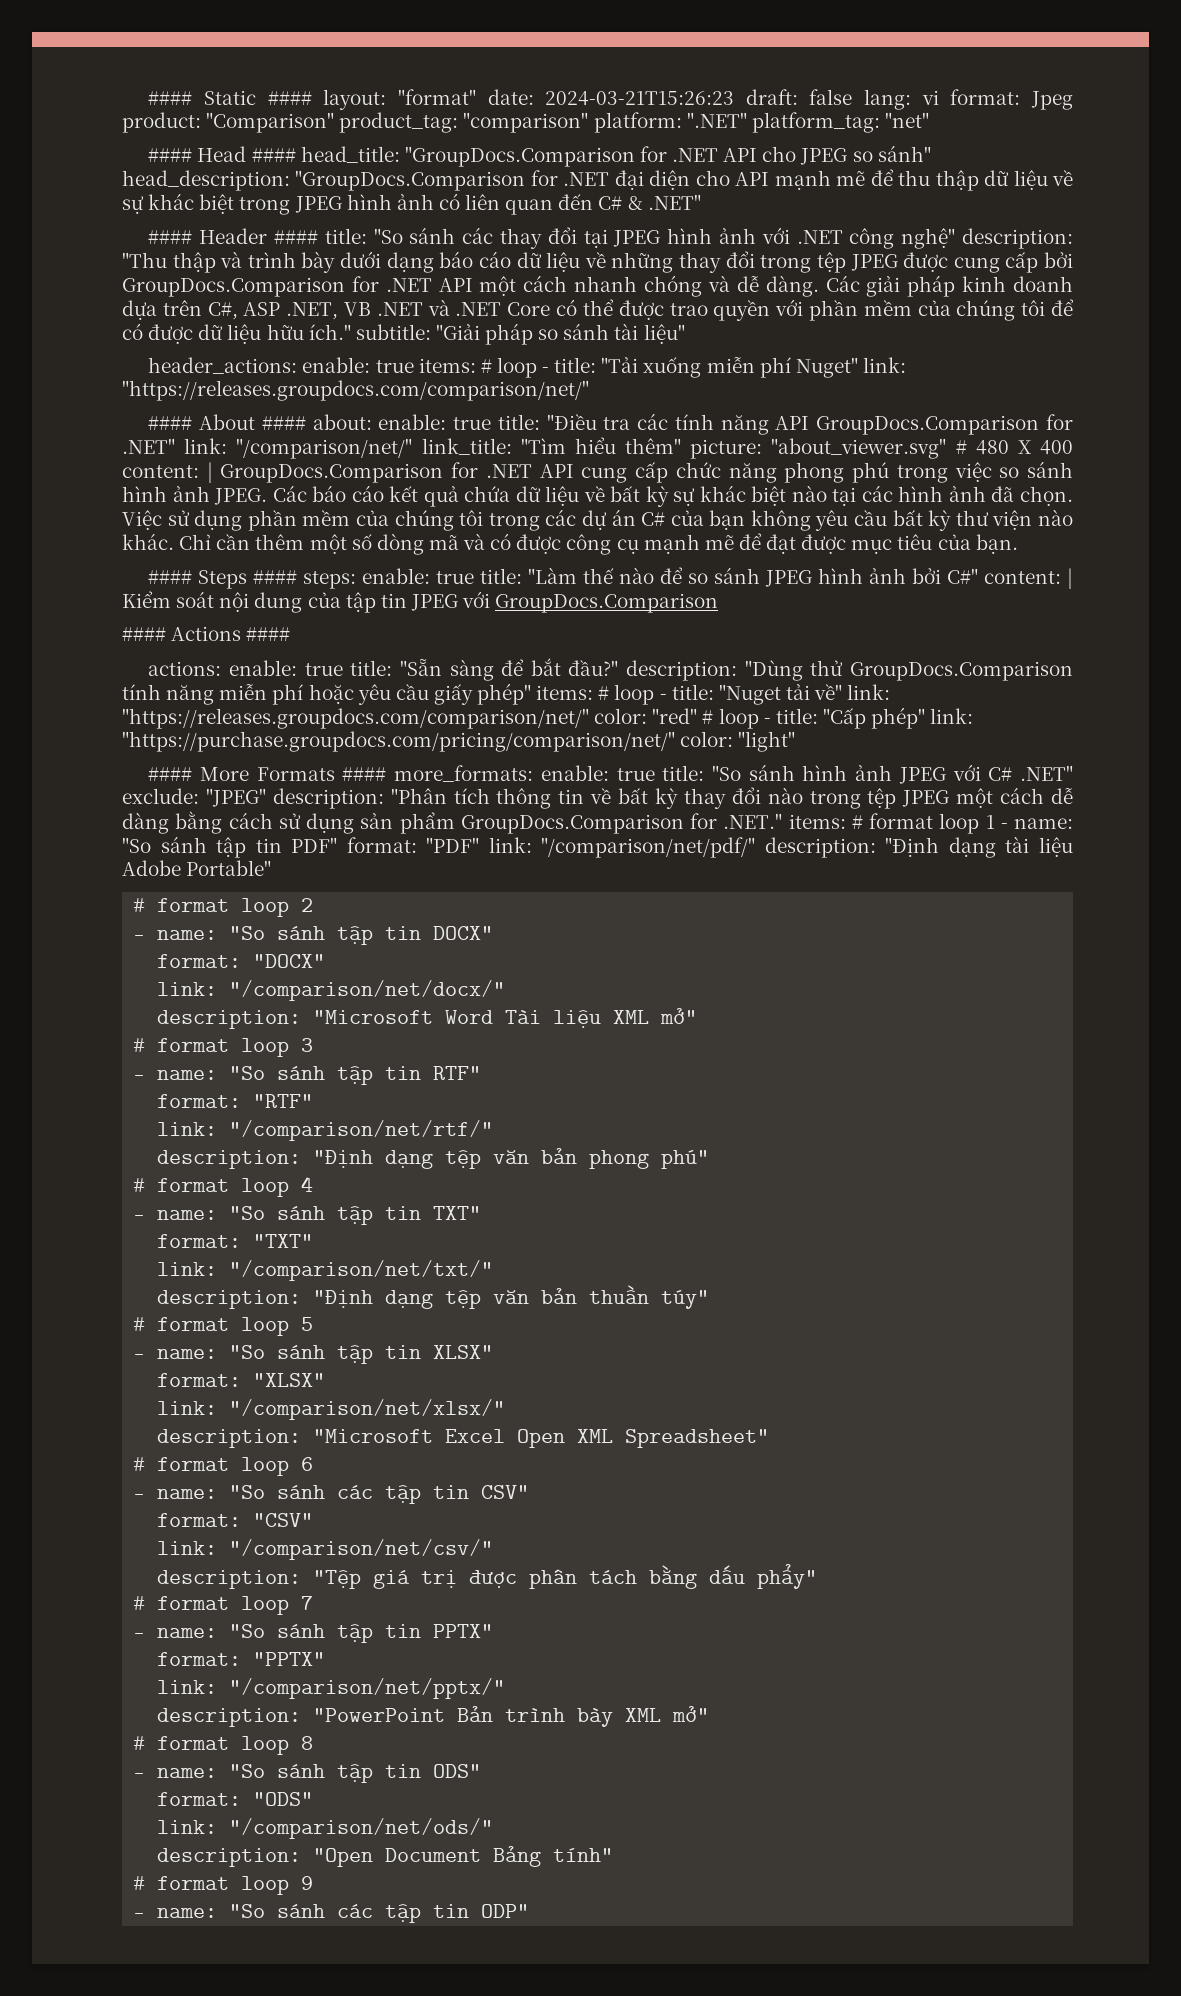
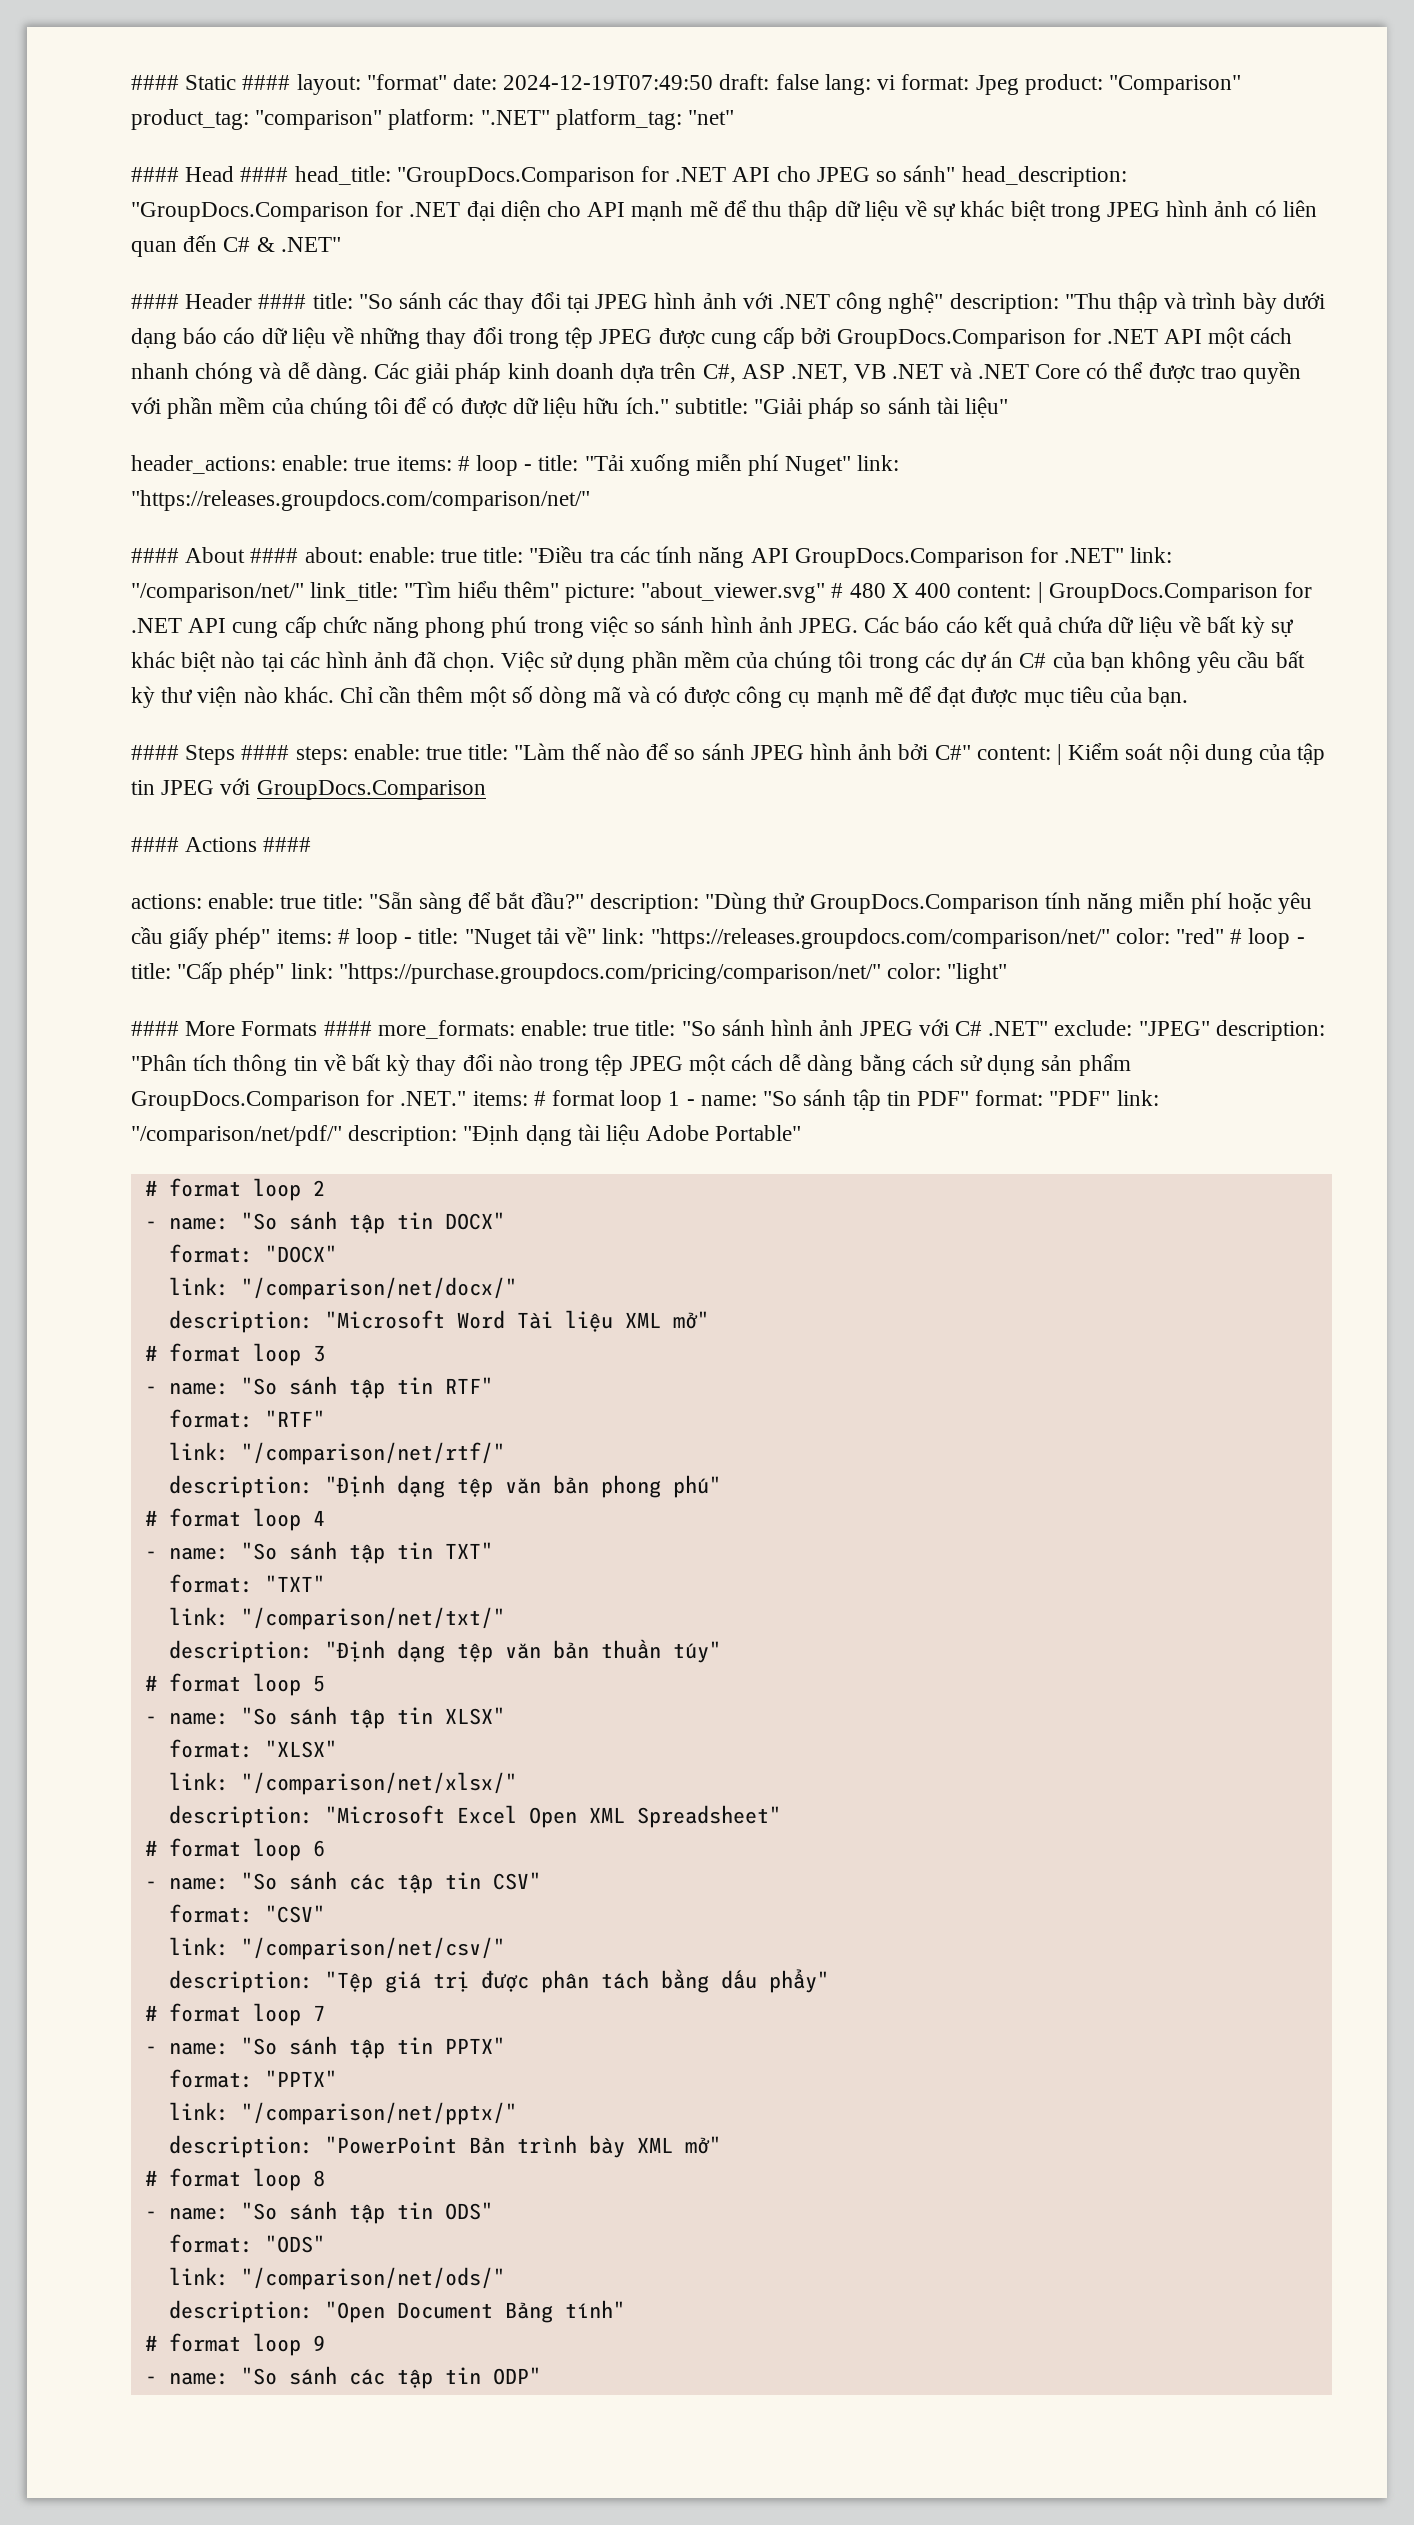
[545,91,735,106] 2024-03-21T15:26:23 -> [503,75,714,90] 2024-12-19T07:49:50

